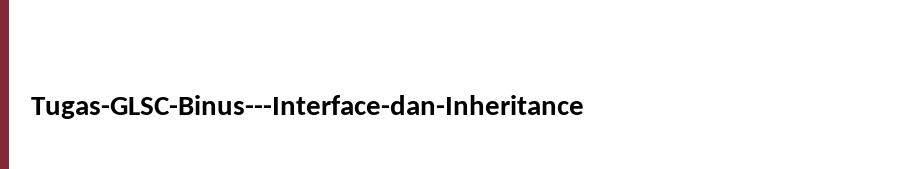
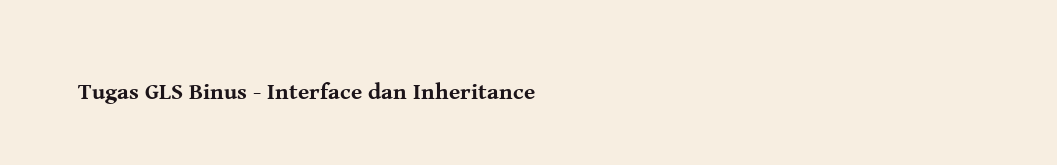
[31,95,584,119] Tugas-GLSC-Binus---Interface-dan-Inheritance -> [78,82,536,104] Tugas GLS Binus - Interface dan Inheritance

